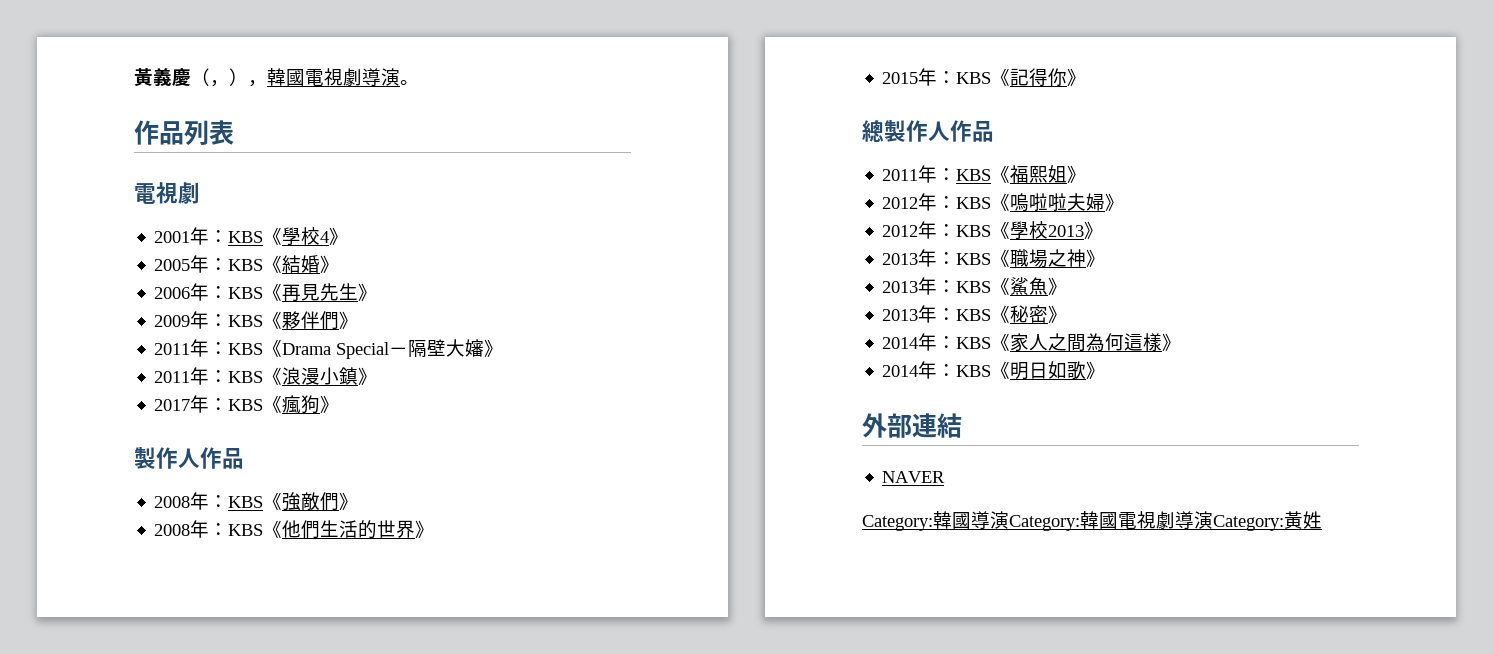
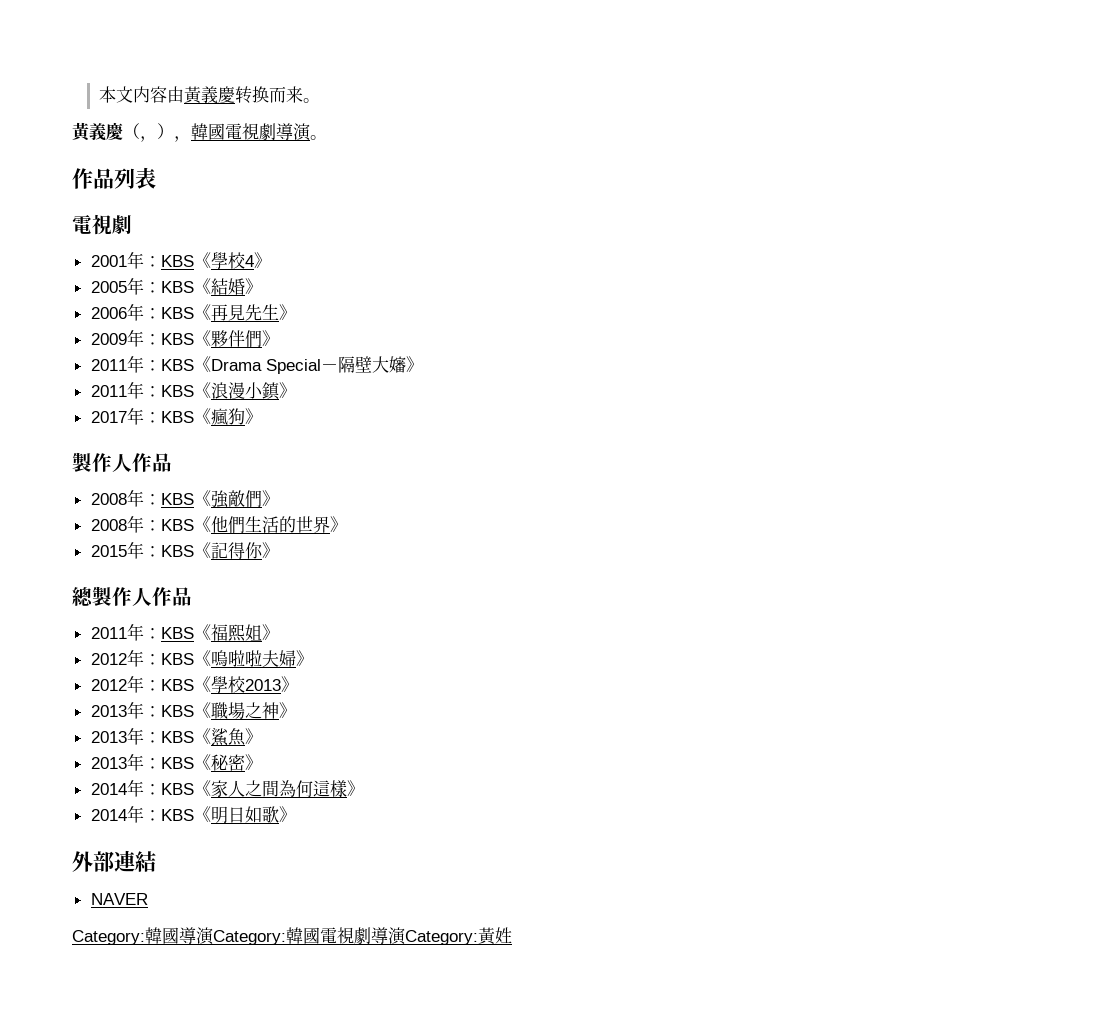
(134, 77) none -> [98,86,320,104] 本文内容由黃義慶转换而来。 //

